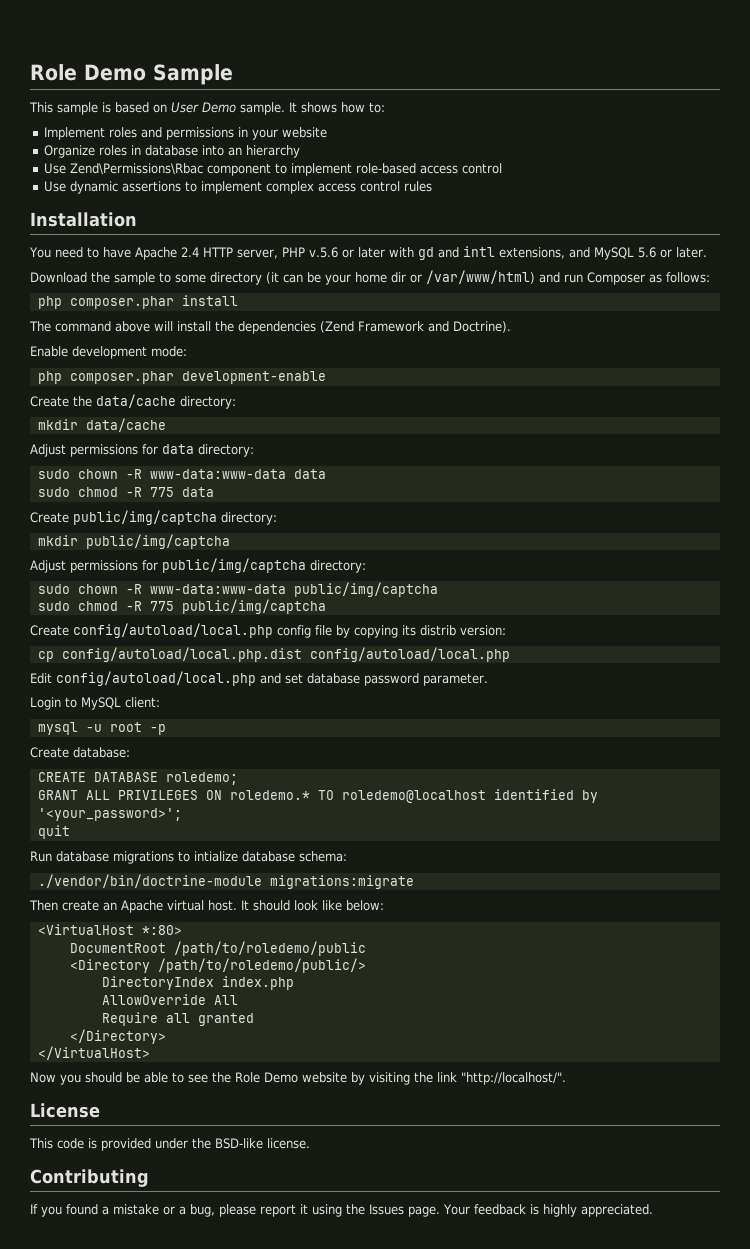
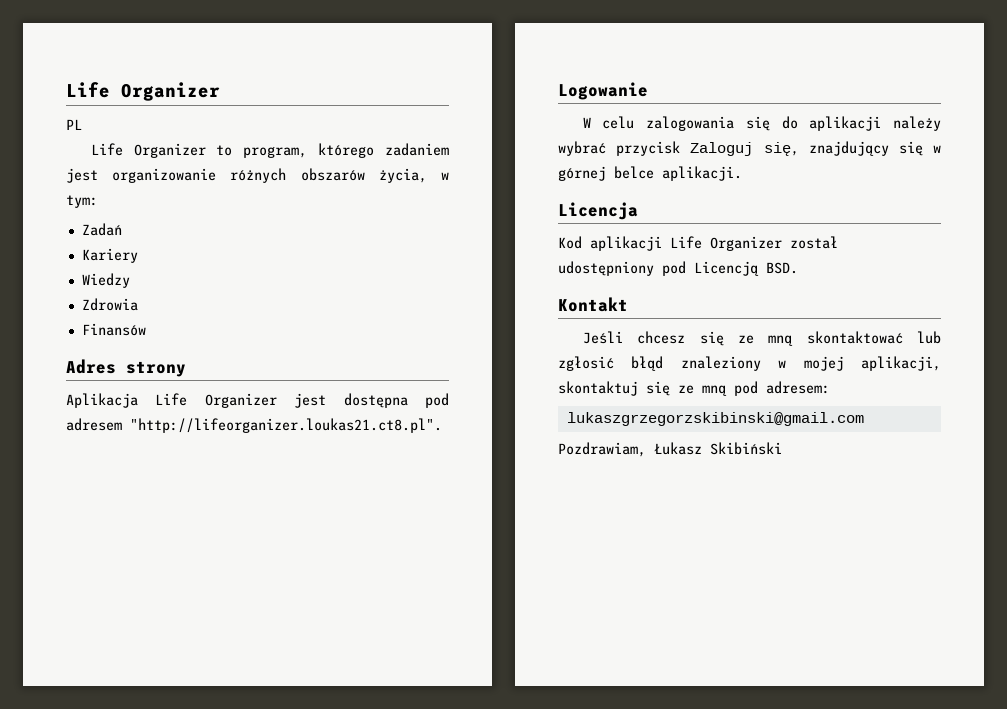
[30,64,233,85] [29,102,385,115] [44,127,328,140] [44,145,301,158] [44,163,503,176] [44,181,433,194] [30,212,137,227] [29,246,707,260] [30,270,710,285] [37,295,238,309] [29,321,511,334] [30,346,187,359] [37,371,326,384] [30,394,236,409] [37,418,166,432] [30,444,254,457] [37,469,326,479] [37,487,214,497] [30,510,277,525] [37,534,230,549] [30,558,366,573] [37,582,438,597] [37,599,326,614] [30,623,506,638] [37,647,510,662] [30,671,488,686] [30,697,160,710] [37,722,166,735] [30,747,130,758] [37,772,238,785] [37,789,598,803] [37,808,182,821] [37,825,70,839] [30,851,347,864] [37,874,414,889] [29,900,384,913] [37,924,182,935] [69,941,366,956] [69,958,366,973] [101,976,294,990] [101,994,238,1005] [101,1012,254,1026] [69,1029,166,1044] [37,1046,150,1060] [30,1072,566,1085] [30,1103,100,1118] [29,1138,310,1151] [30,1169,149,1187] [30,1204,653,1217] Role Demo Sample // This sample is based on User Demo sample. It shows how to: // Implement roles and permissions in your website // Organize roles in database into an hierarchy // Use Zend\Permissions\Rbac component to implement role-based access control // Use dynamic assertions to implement complex access control rules // Installation // You need to have Apache 2.4 HTTP server, PHP v.5.6 or later with gd and intl extensions, and MySQL 5.6 or later. // Download the sample to some directory (it can be your home dir or /var/www/html) and run Composer as follows: // php composer.phar install // The command above will install the dependencies (Zend Framework and Doctrine). // Enable development mode: // php composer.phar development-enable // Create the data/cache directory: // mkdir data/cache // Adjust permissions for data directory: // sudo chown -R www-data:www-data data // sudo chmod -R 775 data // Create public/img/captcha directory: // mkdir public/img/captcha // Adjust permissions for public/img/captcha directory: // sudo chown -R www-data:www-data public/img/captcha // sudo chmod -R 775 public/img/captcha // Create config/autoload/local.php config file by copying its distrib version: // cp config/autoload/local.php.dist config/autoload/local.php // Edit config/autoload/local.php and set database password parameter. // Login to MySQL client: // mysql -u root -p // Create database: // CREATE DATABASE roledemo; // GRANT ALL PRIVILEGES ON roledemo.* TO roledemo@localhost identified by '<your_password>'; // quit // Run database migrations to intialize database schema: // ./vendor/bin/doctrine-module migrations:migrate // Then create an Apache virtual host. It should look like below: // <VirtualHost *:80> // DocumentRoot /path/to/roledemo/public // <Directory /path/to/roledemo/public/> // DirectoryIndex index.php // AllowOverride All // Require all granted // </Directory> // </VirtualHost> // Now you should be able to see the Role Demo website by visiting the link "http://localhost/". // License // This code is provided under the BSD-like license. // Contributing // If you found a mistake or a bug, please report it using the Issues page. Your feedback is highly appreciated. -> [66,82,220,101] [66,119,82,130] [90,143,450,158] [66,168,449,183] [66,195,98,208] [81,223,122,236] [81,248,138,263] [81,273,130,288] [81,298,138,311] [81,323,146,336] [66,359,186,377] [66,393,449,408] [66,418,442,433] [558,82,648,100] [582,116,941,131] [558,141,941,156] [558,166,742,181] [558,202,638,220] [558,236,838,251] [558,261,798,276] [558,297,628,312] [582,331,941,346] [558,356,941,371] [558,381,830,396] [566,412,864,426] [558,442,782,457] Life Organizer // PL // Life Organizer to program, którego zadaniem jest organizowanie różnych obszarów życia, w tym: // Zadań // Kariery // Wiedzy // Zdrowia // Finansów // Adres strony // Aplikacja Life Organizer jest dostępna pod adresem "http://lifeorganizer.loukas21.ct8.pl". // Logowanie // W celu zalogowania się do aplikacji należy wybrać przycisk Zaloguj się, znajdujący się w górnej belce aplikacji. // Licencja // Kod aplikacji Life Organizer został udostępniony pod Licencją BSD. // Kontakt // Jeśli chcesz się ze mną skontaktować lub zgłosić błąd znaleziony w mojej aplikacji, skontaktuj się ze mną pod adresem: // lukaszgrzegorzskibinski@gmail.com // Pozdrawiam, Łukasz Skibiński

